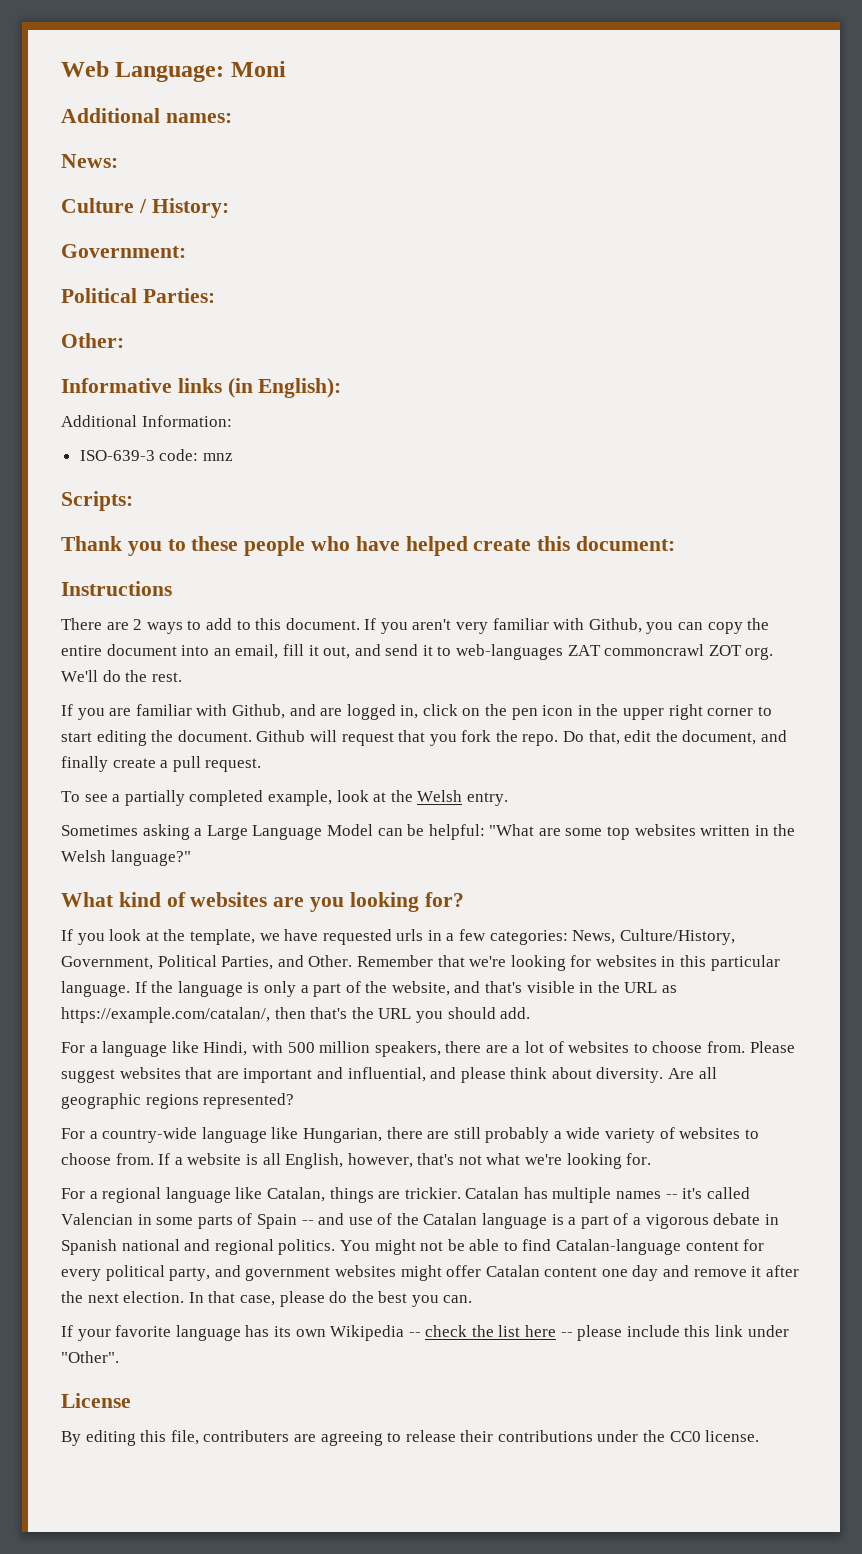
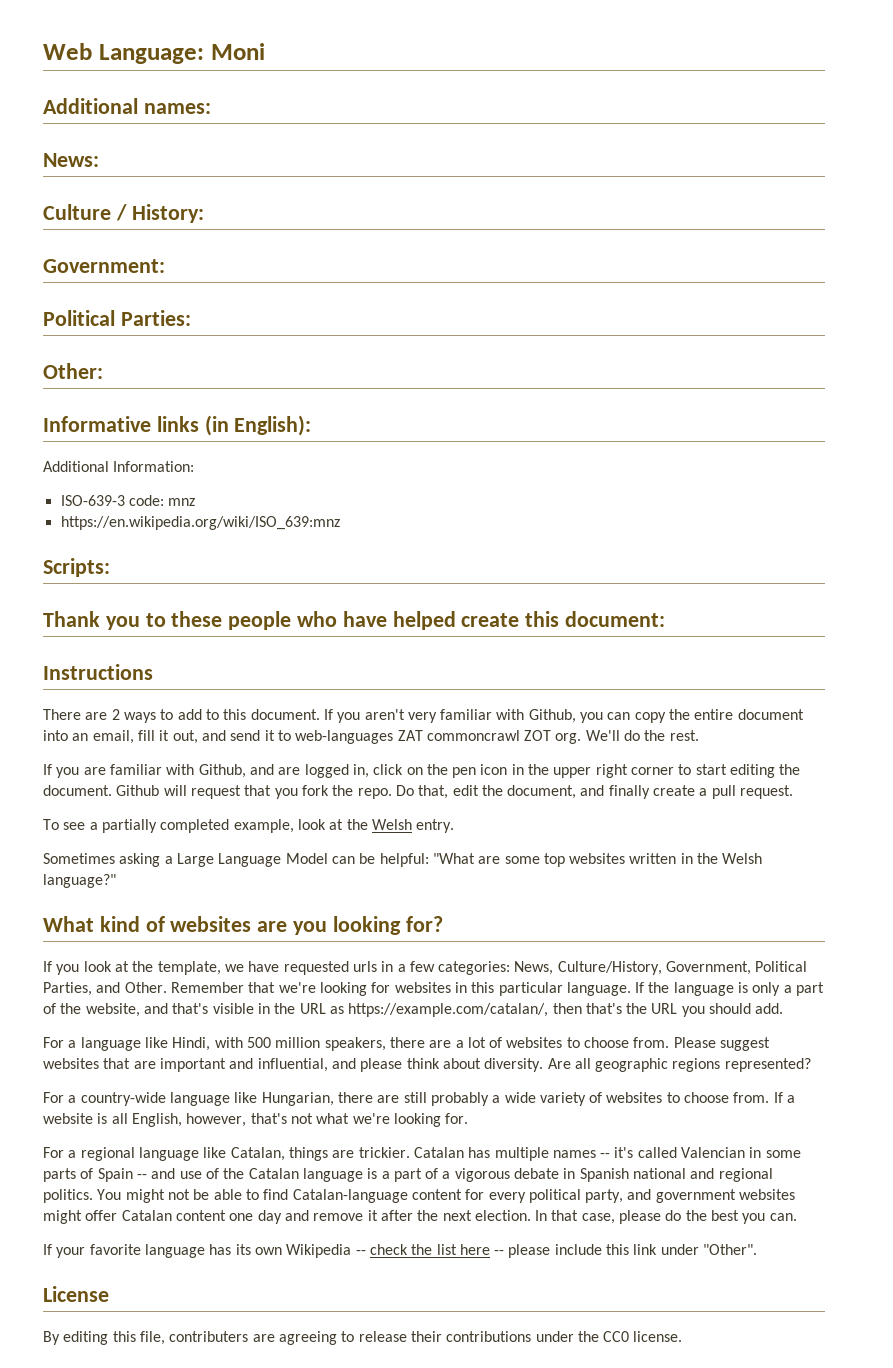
(233, 457) none -> [60,516,340,530] // https://en.wikipedia.org/wiki/ISO_639:mnz

